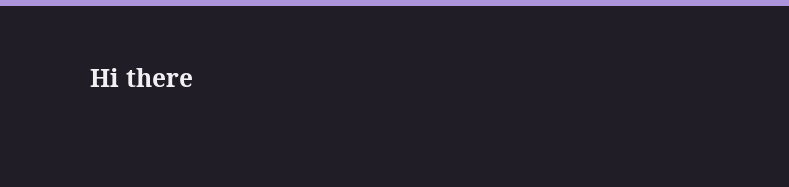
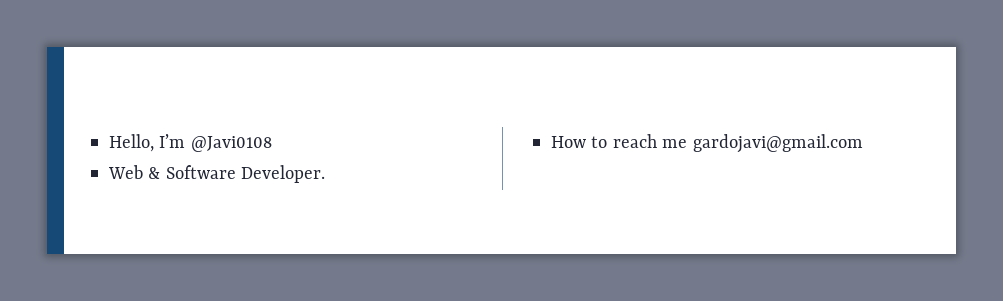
[90,68,193,87] Hi there -> [109,134,272,152] [108,165,326,183] [551,134,863,153] Hello, I’m @Javi0108 // Web & Software Developer. // How to reach me gardojavi@gmail.com

